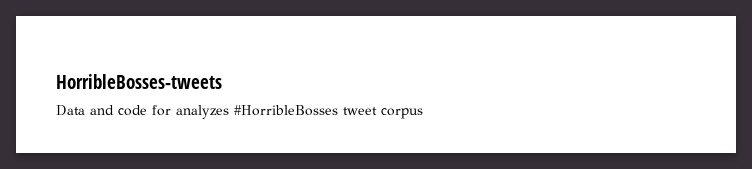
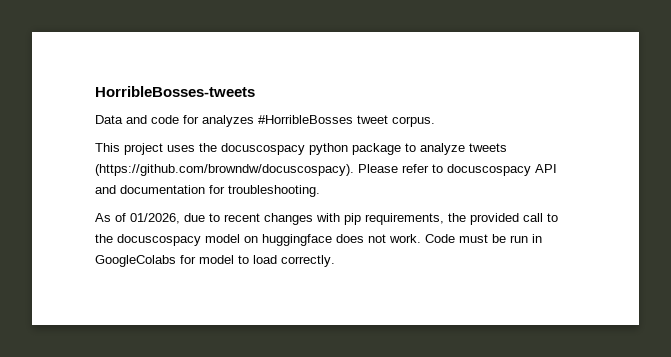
[381,108,423,119] corpus -> [392,116,435,127] [95,143,507,155] [95,164,557,176] [95,185,320,197] [95,213,558,225] [95,234,542,246] [95,255,335,267] corpus. // This project uses the docuscospacy python package to analyze tweets (https://github.com/browndw/docuscospacy). Please refer to docuscospacy API and documentation for troubleshooting. // As of 01/2026, due to recent changes with pip requirements, the provided call to the docuscospacy model on huggingface does not work. Code must be run in GoogleColabs for model to load correctly.

